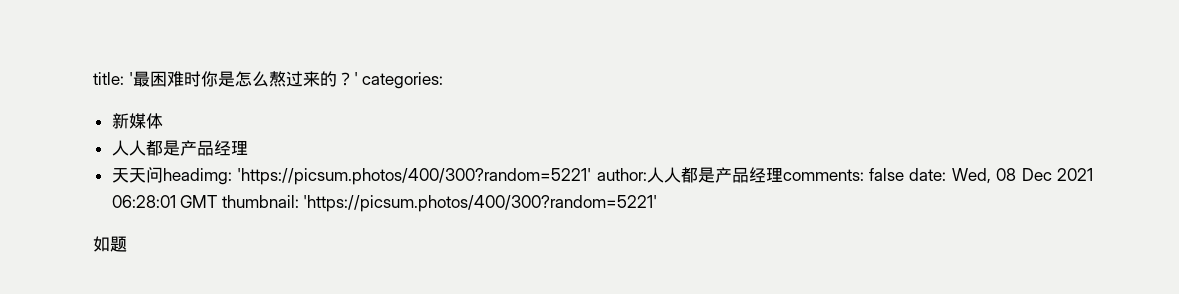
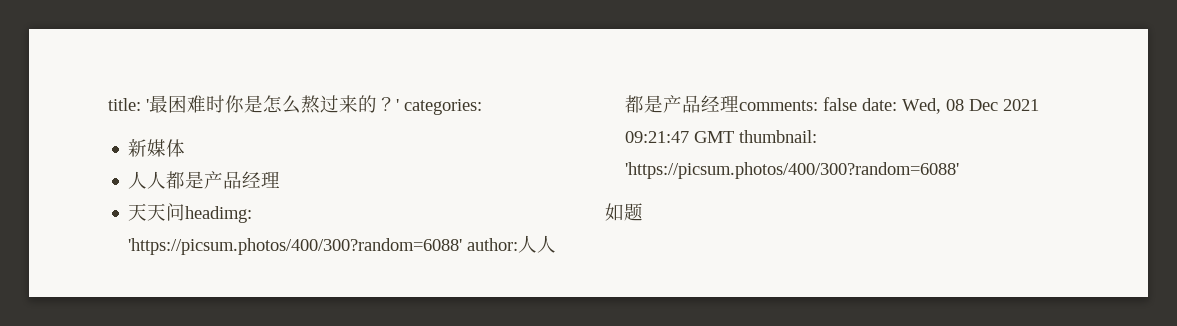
[237,168,592,185] 'https://picsum.photos/400/300?random=5221' -> [128,238,463,255] 'https://picsum.photos/400/300?random=6088'
[111,195,176,208] 06:28:01 -> [625,131,690,143] 09:21:47
[303,195,658,212] 'https://picsum.photos/400/300?random=5221' -> [625,162,960,179] 'https://picsum.photos/400/300?random=6088'

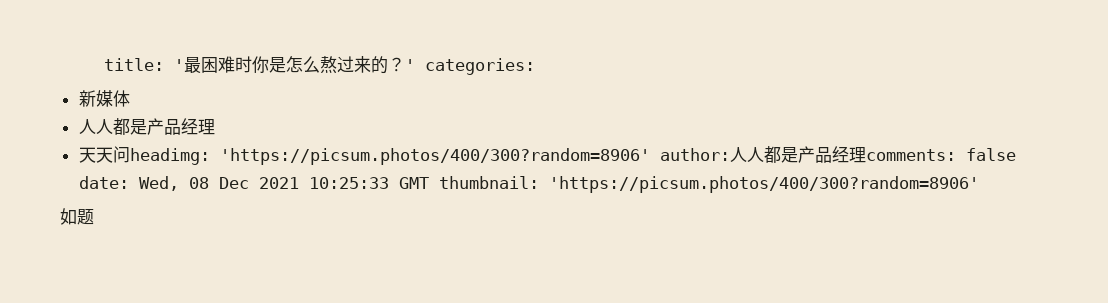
[128,238,463,255] 'https://picsum.photos/400/300?random=6088' -> [219,148,650,165] 'https://picsum.photos/400/300?random=8906'
[625,131,690,143] 09:21:47 -> [308,177,389,189] 10:25:33
[625,162,960,179] 'https://picsum.photos/400/300?random=6088' -> [548,176,979,193] 'https://picsum.photos/400/300?random=8906'

